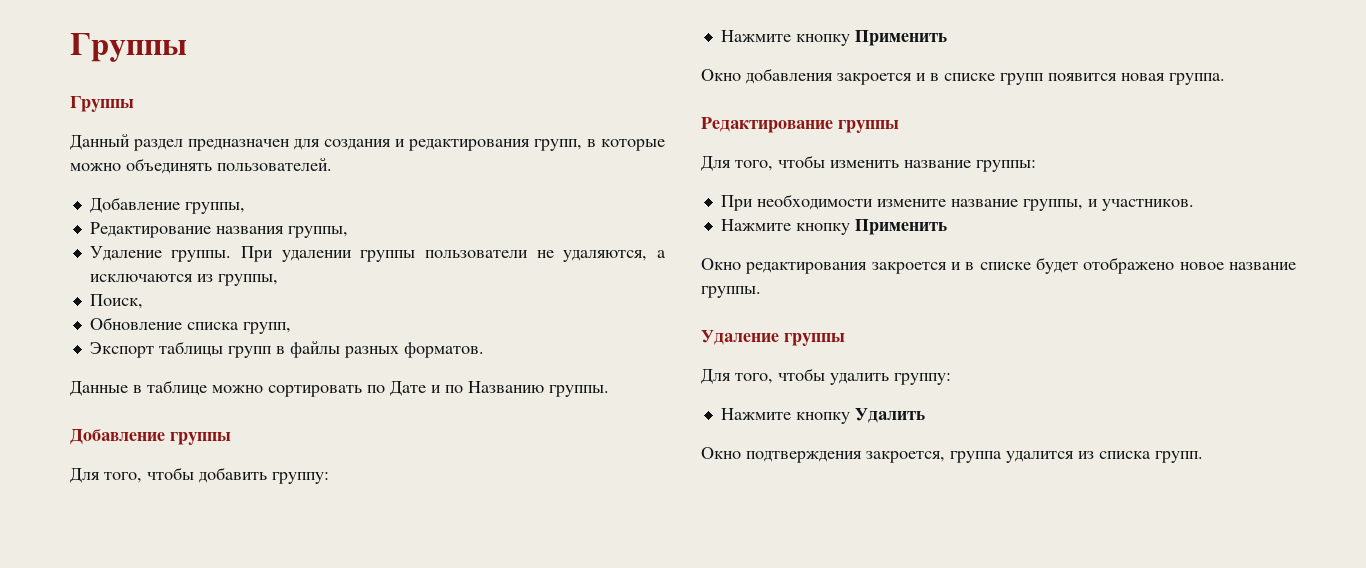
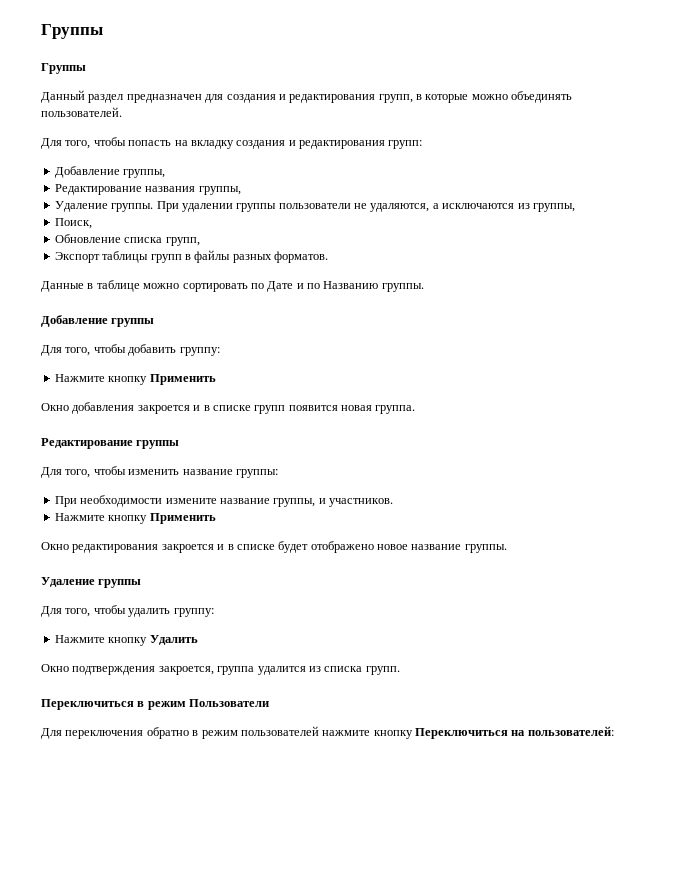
(332, 164) none -> [41,137,423,149] // Для того, чтобы попасть на вкладку создания и редактирования групп:
(1203, 457) none -> [41,699,270,710] [41,726,614,739] // Переключиться в режим Пользователи // Для переключения обратно в режим пользователей нажмите кнопку Переключиться на пользователей:

